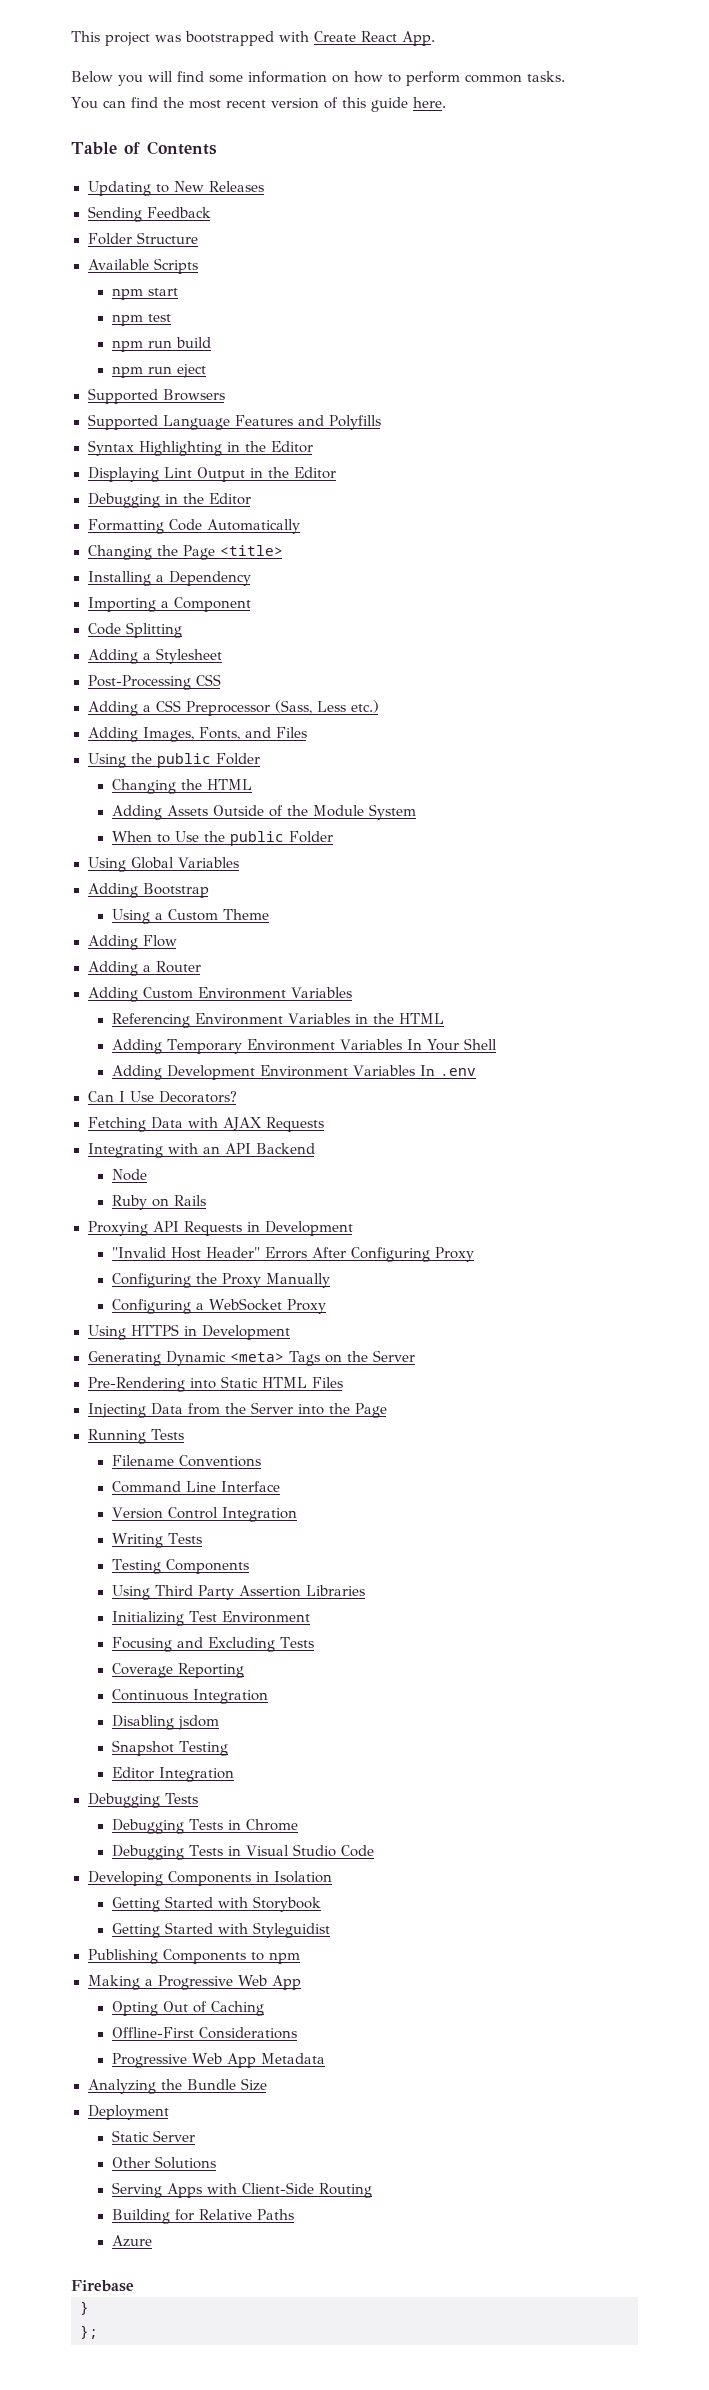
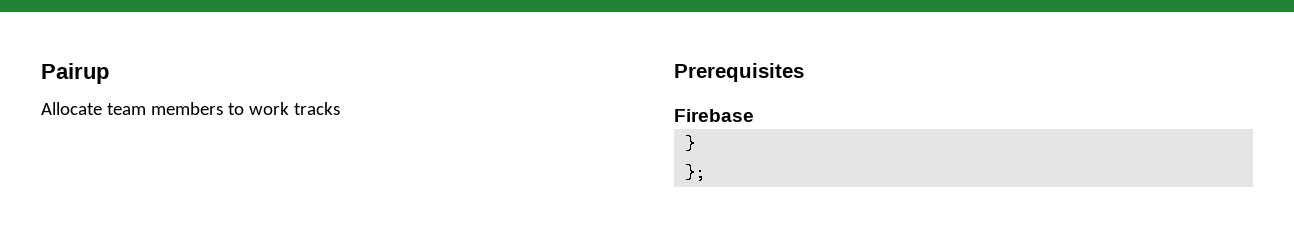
[71,31,435,46] [71,71,565,86] [71,97,446,112] [71,141,217,155] [87,181,264,196] [87,206,211,222] [87,232,198,245] [87,258,199,274] [111,288,178,300] [111,314,171,326] [111,337,211,352] [111,364,206,378] [87,388,225,404] [87,414,381,430] [87,440,313,456] [87,467,336,482] [87,493,251,508] [87,519,300,534] [87,545,283,560] [87,571,251,586] [87,597,251,612] [87,622,182,638] [87,648,222,664] [87,674,221,690] [87,700,379,716] [87,727,307,742] [87,753,260,768] [111,779,252,794] [111,804,416,820] [111,831,333,846] [87,857,240,872] [87,883,209,898] [111,909,269,924] [87,935,177,950] [87,961,201,976] [87,987,353,1002] [111,1013,444,1028] [111,1038,498,1054] [111,1065,476,1080] [87,1091,237,1103] [87,1117,324,1132] [87,1143,315,1158] [111,1169,147,1181] [111,1195,206,1210] [87,1221,353,1236] [111,1247,474,1262] [111,1273,330,1288] [111,1298,326,1314] [87,1324,290,1340] [87,1350,416,1366] [87,1376,343,1392] [87,1402,387,1418] [87,1429,185,1444] [111,1455,261,1467] [111,1481,280,1493] [111,1507,297,1522] [111,1533,202,1548] [111,1559,249,1574] [111,1585,365,1600] [111,1611,310,1626] [111,1637,314,1652] [111,1663,244,1678] [111,1689,268,1704] [111,1715,219,1730] [111,1740,228,1756] [111,1767,234,1782] [87,1793,199,1808] [111,1819,298,1834] [111,1844,374,1860] [87,1871,332,1886] [111,1896,321,1912] [111,1922,330,1938] [87,1949,300,1964] [87,1975,302,1990] [111,2001,264,2016] [111,2027,297,2039] [111,2053,325,2068] [87,2078,267,2094] [87,2105,169,2120] [111,2130,195,2142] [111,2156,216,2169] [111,2182,372,2198] [111,2209,294,2224] [111,2235,152,2247] This project was bootstrapped with Create React App. // Below you will find some information on how to perform common tasks. // You can find the most recent version of this guide here. // Table of Contents // Updating to New Releases // Sending Feedback // Folder Structure // Available Scripts // npm start // npm test // npm run build // npm run eject // Supported Browsers // Supported Language Features and Polyfills // Syntax Highlighting in the Editor // Displaying Lint Output in the Editor // Debugging in the Editor // Formatting Code Automatically // Changing the Page <title> // Installing a Dependency // Importing a Component // Code Splitting // Adding a Stylesheet // Post-Processing CSS // Adding a CSS Preprocessor (Sass, Less etc.) // Adding Images, Fonts, and Files // Using the public Folder // Changing the HTML // Adding Assets Outside of the Module System // When to Use the public Folder // Using Global Variables // Adding Bootstrap // Using a Custom Theme // Adding Flow // Adding a Router // Adding Custom Environment Variables // Referencing Environment Variables in the HTML // Adding Temporary Environment Variables In Your Shell // Adding Development Environment Variables In .env // Can I Use Decorators? // Fetching Data with AJAX Requests // Integrating with an API Backend // Node // Ruby on Rails // Proxying API Requests in Development // "Invalid Host Header" Errors After Configuring Proxy // Configuring the Proxy Manually // Configuring a WebSocket Proxy // Using HTTPS in Development // Generating Dynamic <meta> Tags on the Server // Pre-Rendering into Static HTML Files // Injecting Data from the Server into the Page // Running Tests // Filename Conventions // Command Line Interface // Version Control Integration // Writing Tests // Testing Components // Using Third Party Assertion Libraries // Initializing Test Environment // Focusing and Excluding Tests // Coverage Reporting // Continuous Integration // Disabling jsdom // Snapshot Testing // Editor Integration // Debugging Tests // Debugging Tests in Chrome // Debugging Tests in Visual Studio Code // Developing Components in Isolation // Getting Started with Storybook // Getting Started with Styleguidist // Publishing Components to npm // Making a Progressive Web App // Opting Out of Caching // Offline-First Considerations // Progressive Web App Metadata // Analyzing the Bundle Size // Deployment // Static Server // Other Solutions // Serving Apps with Client-Side Routing // Building for Relative Paths // Azure -> [41,63,109,84] [41,102,340,115] [674,63,804,82] Pairup // Allocate team members to work tracks // Prerequisites

